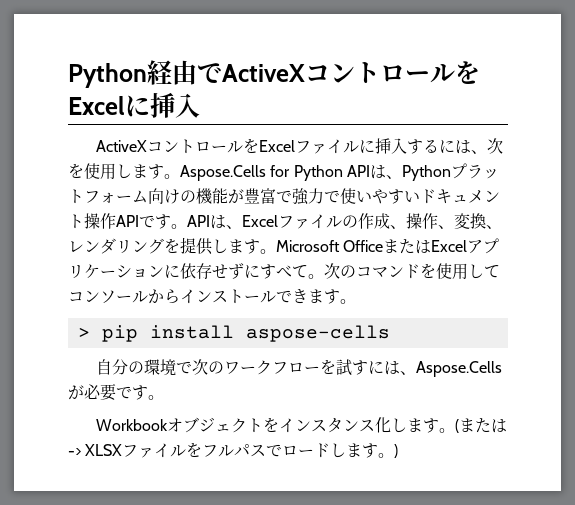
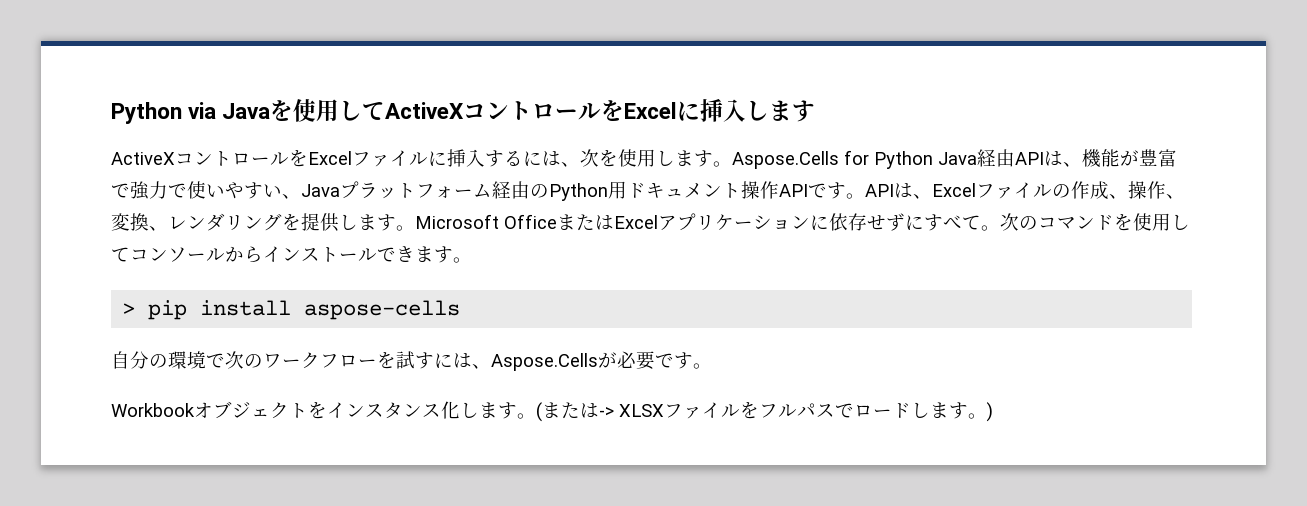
[68,60,222,88] Python経由で -> [111,99,386,124] Python via Javaを使用して
(200, 105) none -> [746,100,816,122] します
[346,163,499,181] [68,188,196,204] APIは、Pythonプラットフォーム向けの -> [938,149,1082,167] Java経由APIは、
(420, 196) none -> [282,181,627,201] 、Javaプラットフォーム経由のPython用

